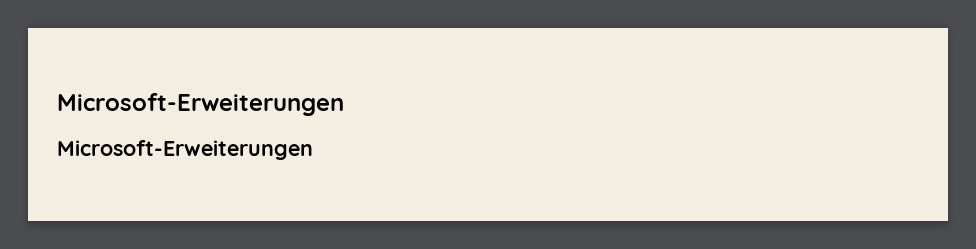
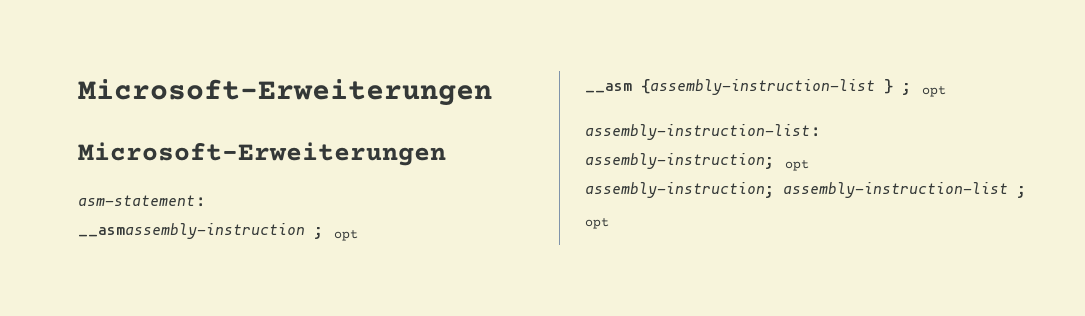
(313, 150) none -> [78,195,206,207] [78,223,358,241] [585,79,946,97] [585,124,821,140] [585,153,809,171] [585,182,1026,198] [585,218,609,229] // asm-statement: // __asmassembly-instruction ; opt // __asm {assembly-instruction-list } ; opt // assembly-instruction-list: // assembly-instruction; opt // assembly-instruction; assembly-instruction-list ; opt

